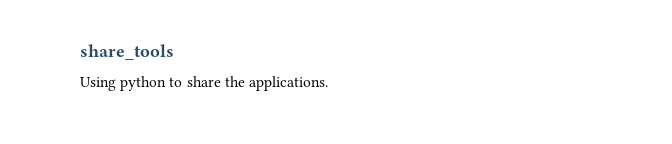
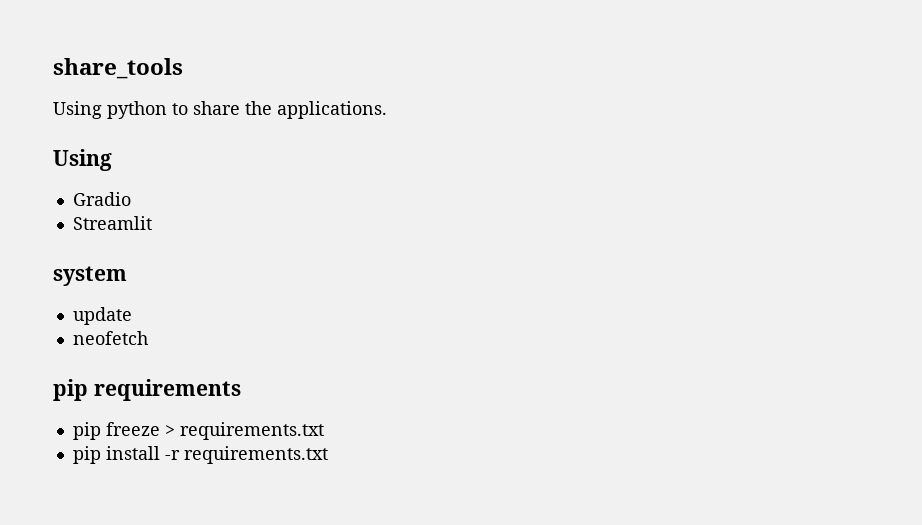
(328, 83) none -> [53,149,112,171] [72,192,131,206] [72,216,152,230] [53,266,127,286] [72,307,132,325] [72,331,148,345] [53,379,241,401] [72,422,324,440] [72,446,328,464] // Using // Gradio // Streamlit // system // update // neofetch // pip requirements // pip freeze > requirements.txt // pip install -r requirements.txt

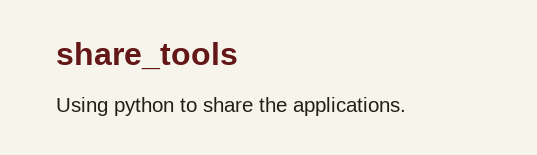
[53,149,112,171] [72,192,131,206] [72,216,152,230] [53,266,127,286] [72,307,132,325] [72,331,148,345] [53,379,241,401] [72,422,324,440] [72,446,328,464] // Using // Gradio // Streamlit // system // update // neofetch // pip requirements // pip freeze > requirements.txt // pip install -r requirements.txt -> (406, 106) none

